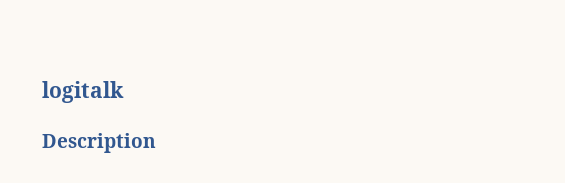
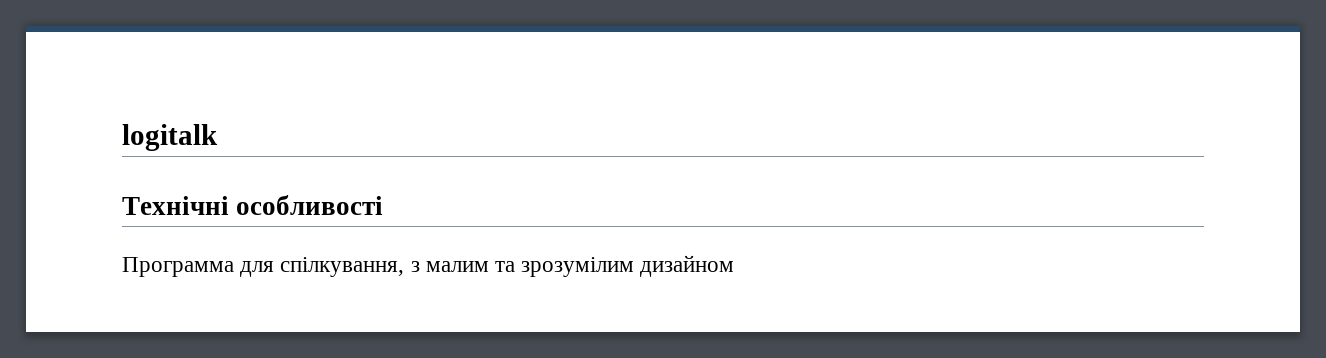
[42,133,156,153] Description -> [122,195,384,215] [122,255,735,277] Технічні особливості // Программа для спілкування, з малим та зрозумілим дизайном

